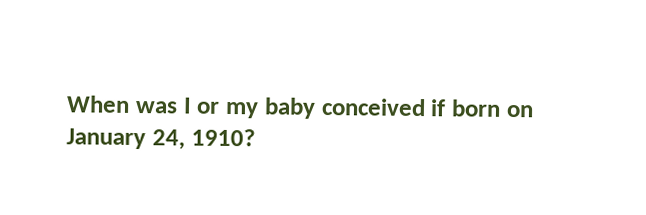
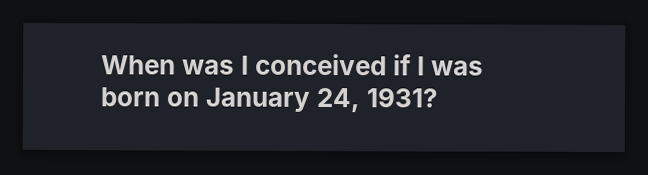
[196,97,447,119] or my baby conceived if -> [255,53,485,76] conceived if I was
[190,128,256,147] 1910? -> [366,87,440,108] 1931?

